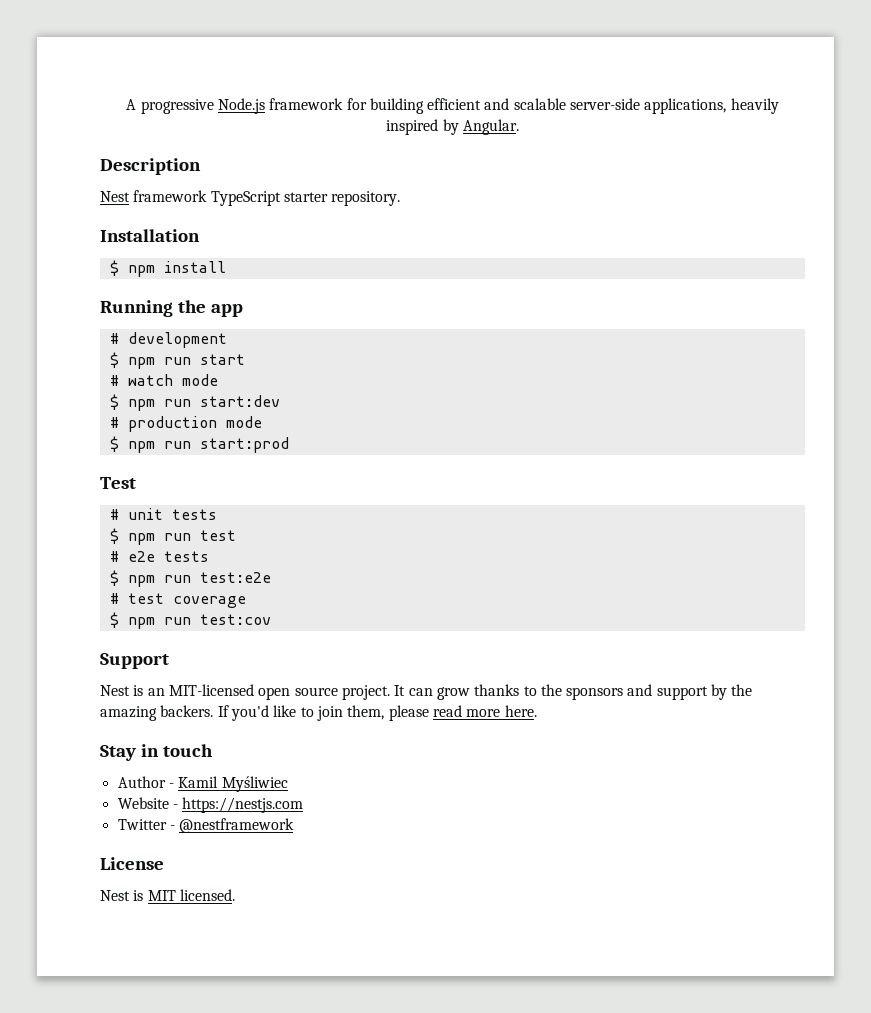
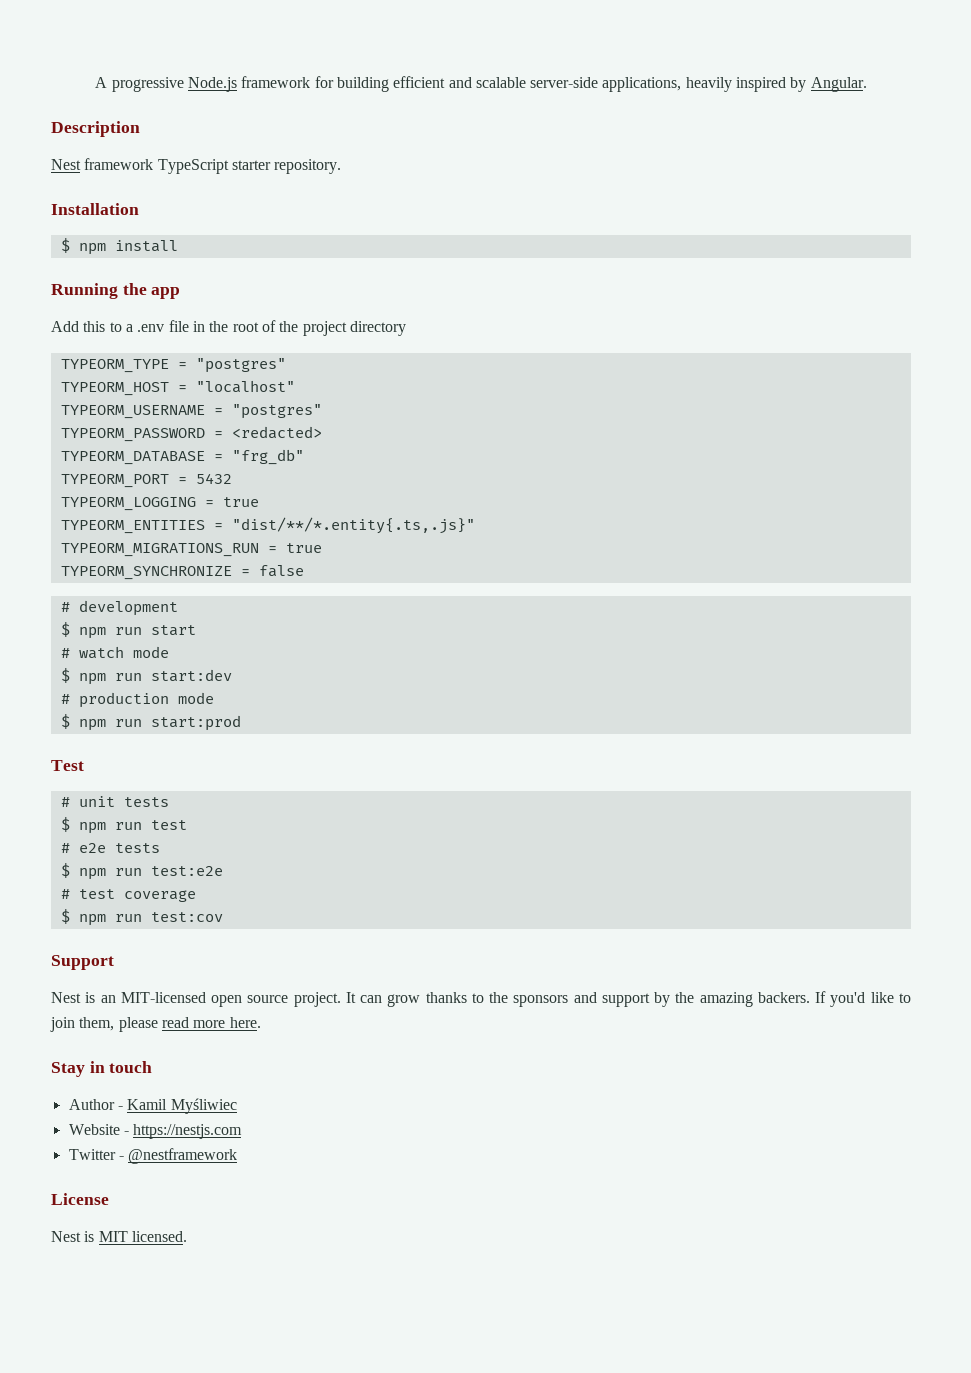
(243, 310) none -> [51,320,406,336] [60,358,286,373] [60,380,295,396] [60,404,322,419] [60,426,322,442] [60,449,304,465] [60,473,232,488] [60,497,259,511] [60,517,475,534] [60,543,322,557] [60,565,304,580] // Add this to a .env file in the root of the project directory // TYPEORM_TYPE = "postgres" // TYPEORM_HOST = "localhost" // TYPEORM_USERNAME = "postgres" // TYPEORM_PASSWORD = <redacted> // TYPEORM_DATABASE = "frg_db" // TYPEORM_PORT = 5432 // TYPEORM_LOGGING = true // TYPEORM_ENTITIES = "dist/**/*.entity{.ts,.js}" // TYPEORM_MIGRATIONS_RUN = true // TYPEORM_SYNCHRONIZE = false

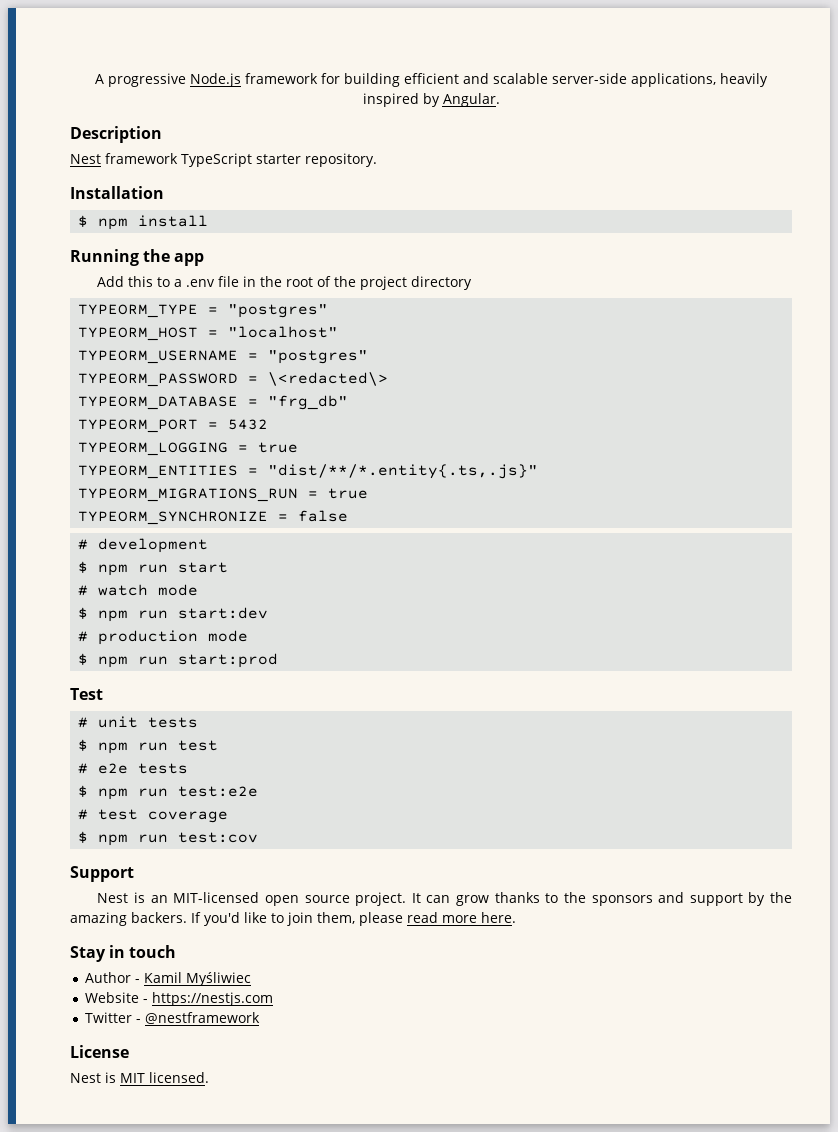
[231,426,322,439] <redacted> -> [268,372,389,386] \<redacted\>

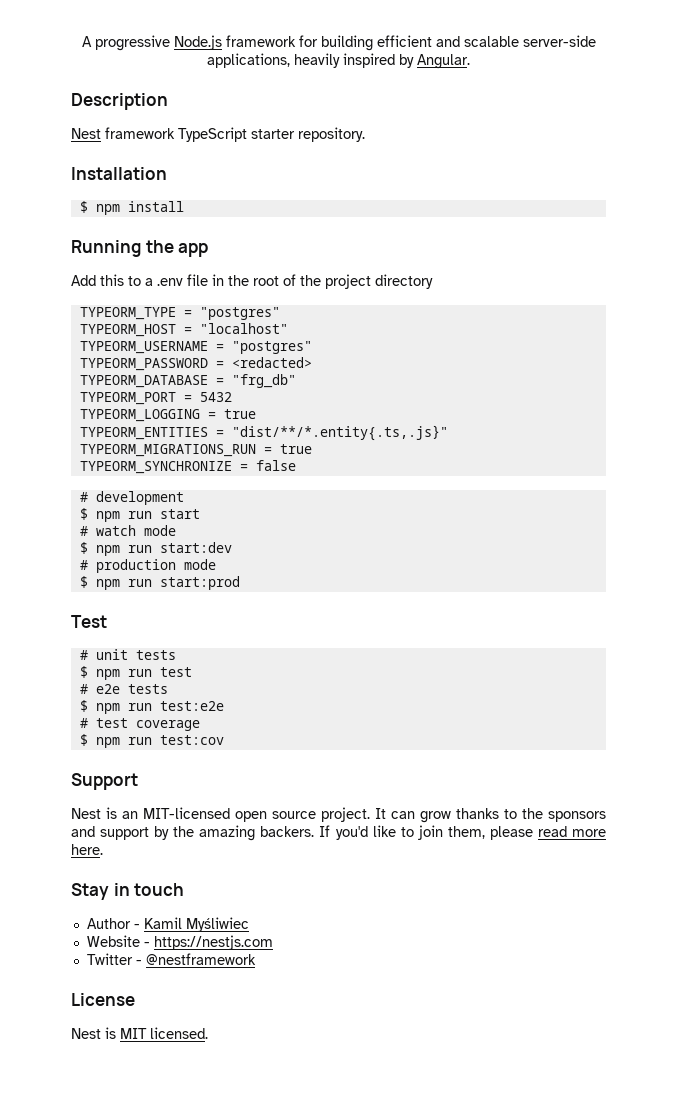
[268,372,389,386] \<redacted\> -> [231,357,312,368] <redacted>

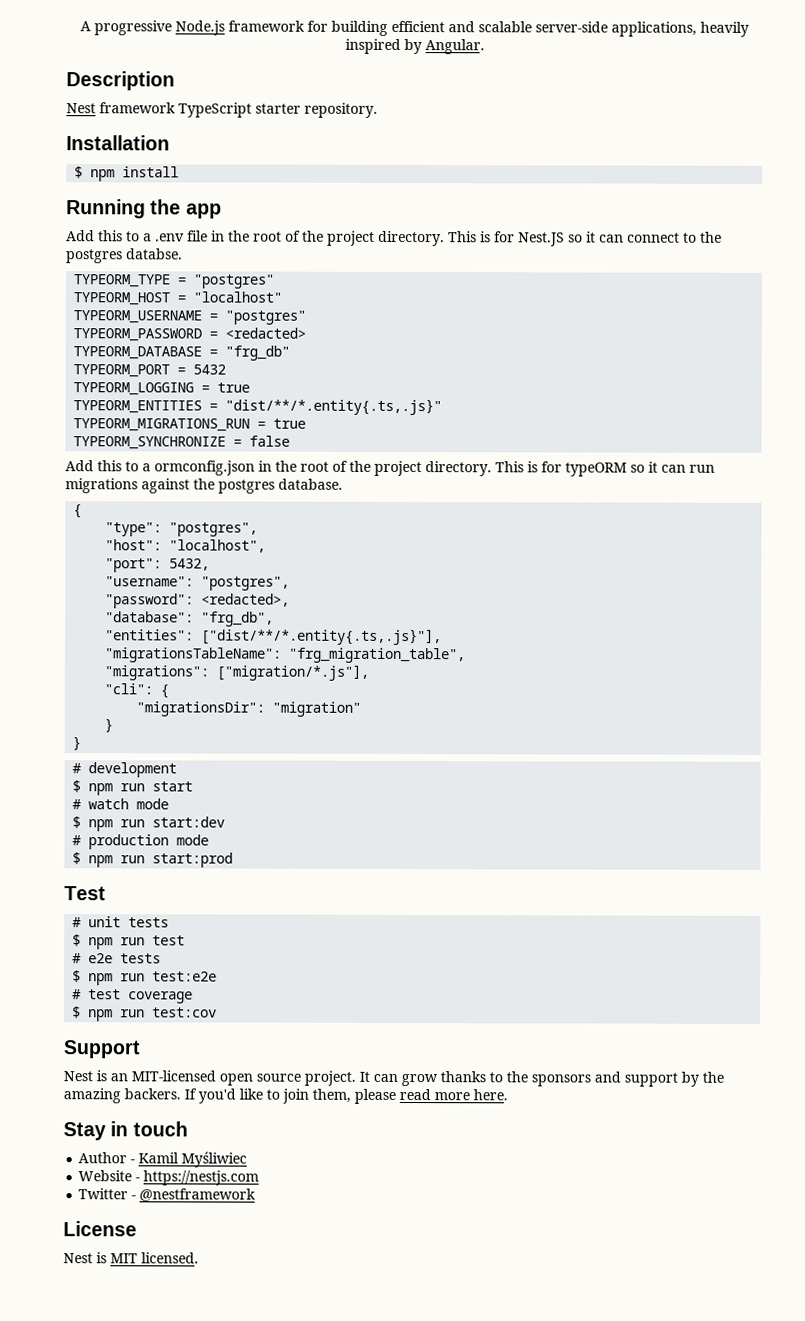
[375,274,433,289] directory -> [378,230,722,247] [66,248,183,264] directory. This is for Nest.JS so it can connect to the postgres databse.
(296, 465) none -> [65,460,715,477] [65,478,343,494] [73,504,83,519] [105,522,259,537] [105,539,267,553] [105,558,211,573] [105,576,291,591] [105,593,291,609] [105,611,275,627] [105,628,443,646] [104,647,467,664] [104,664,370,681] [104,683,170,699] [136,701,362,717] [104,718,114,733] [72,736,82,751] // Add this to a ormconfig.json in the root of the project directory. This is for typeORM so it can run migrations against the postgres database. // { // "type": "postgres", // "host": "localhost", // "port": 5432, // "username": "postgres", // "password": <redacted>, // "database": "frg_db", // "entities": ["dist/**/*.entity{.ts,.js}"], // "migrationsTableName": "frg_migration_table", // "migrations": ["migration/*.js"], // "cli": { // "migrationsDir": "migration" // } // }

